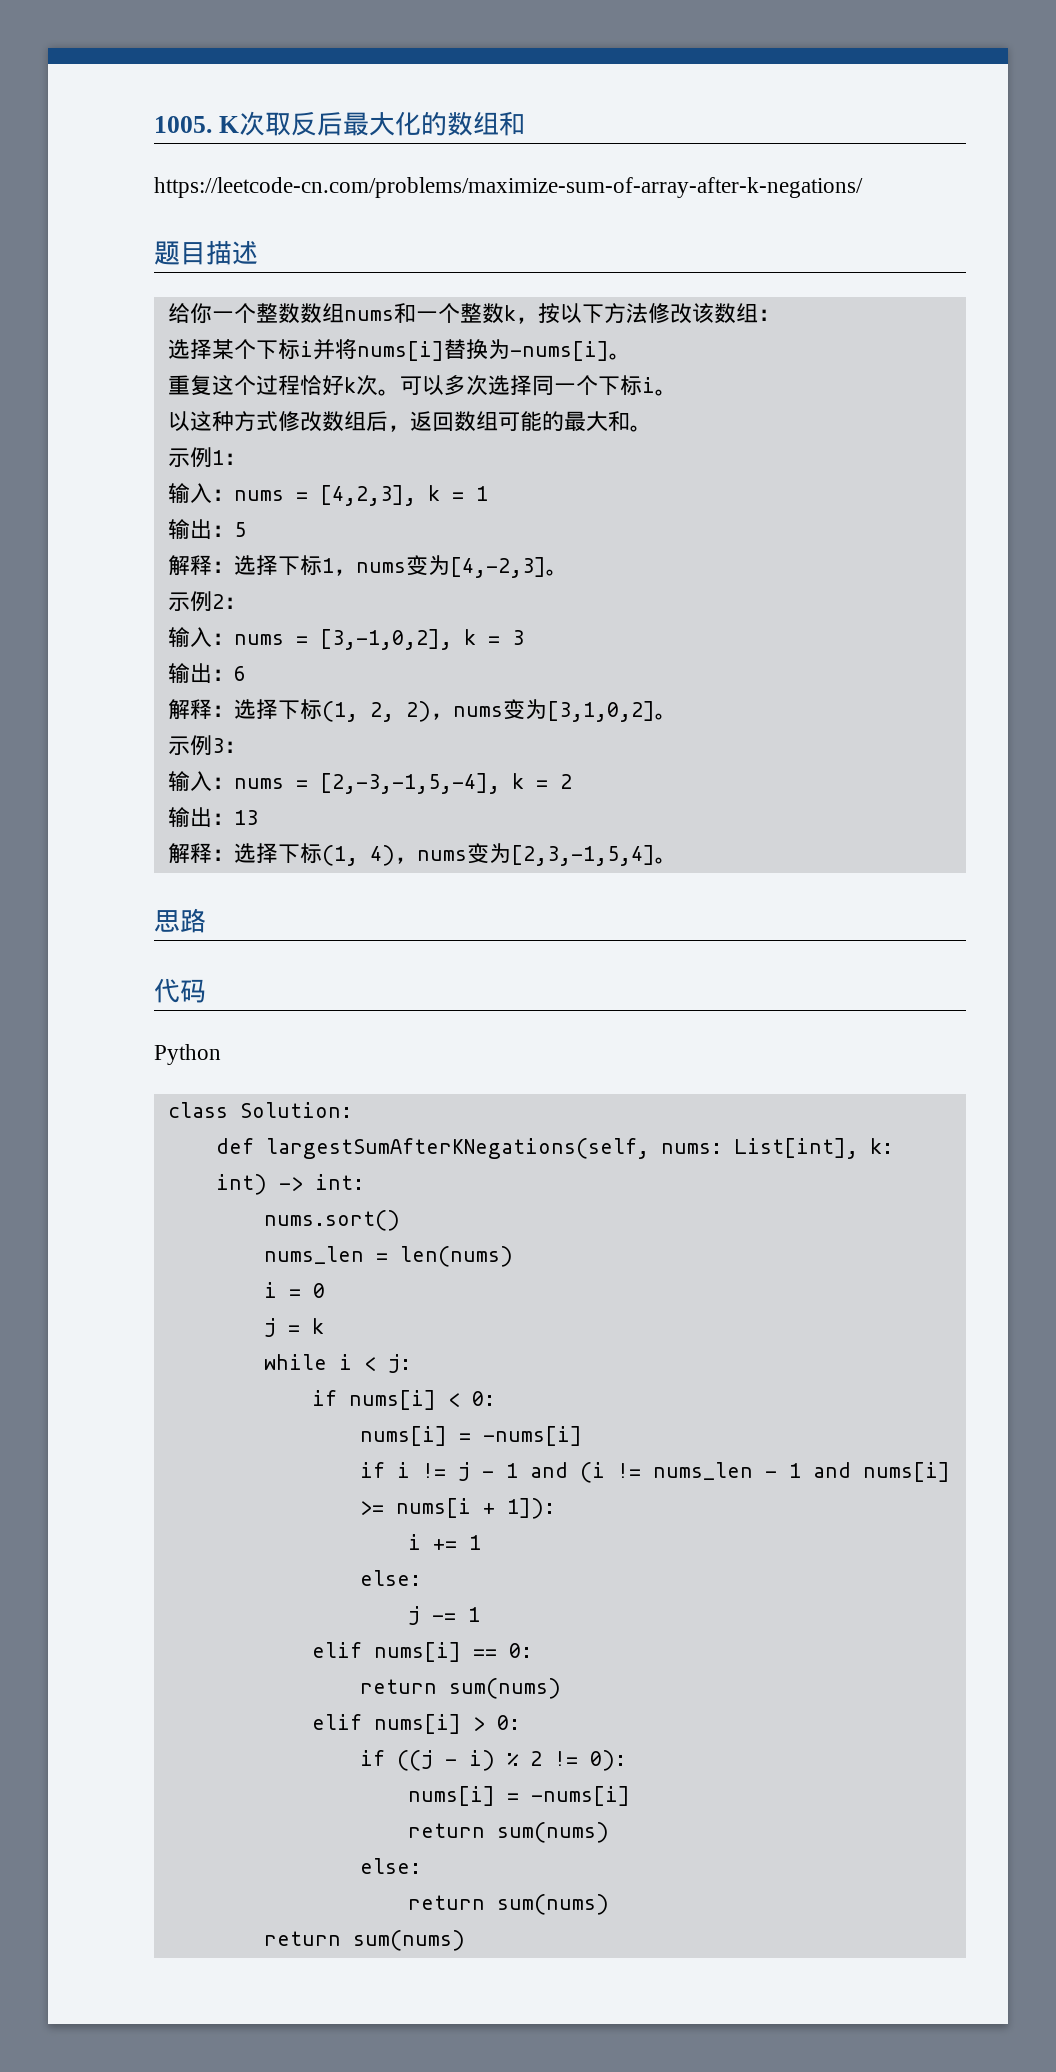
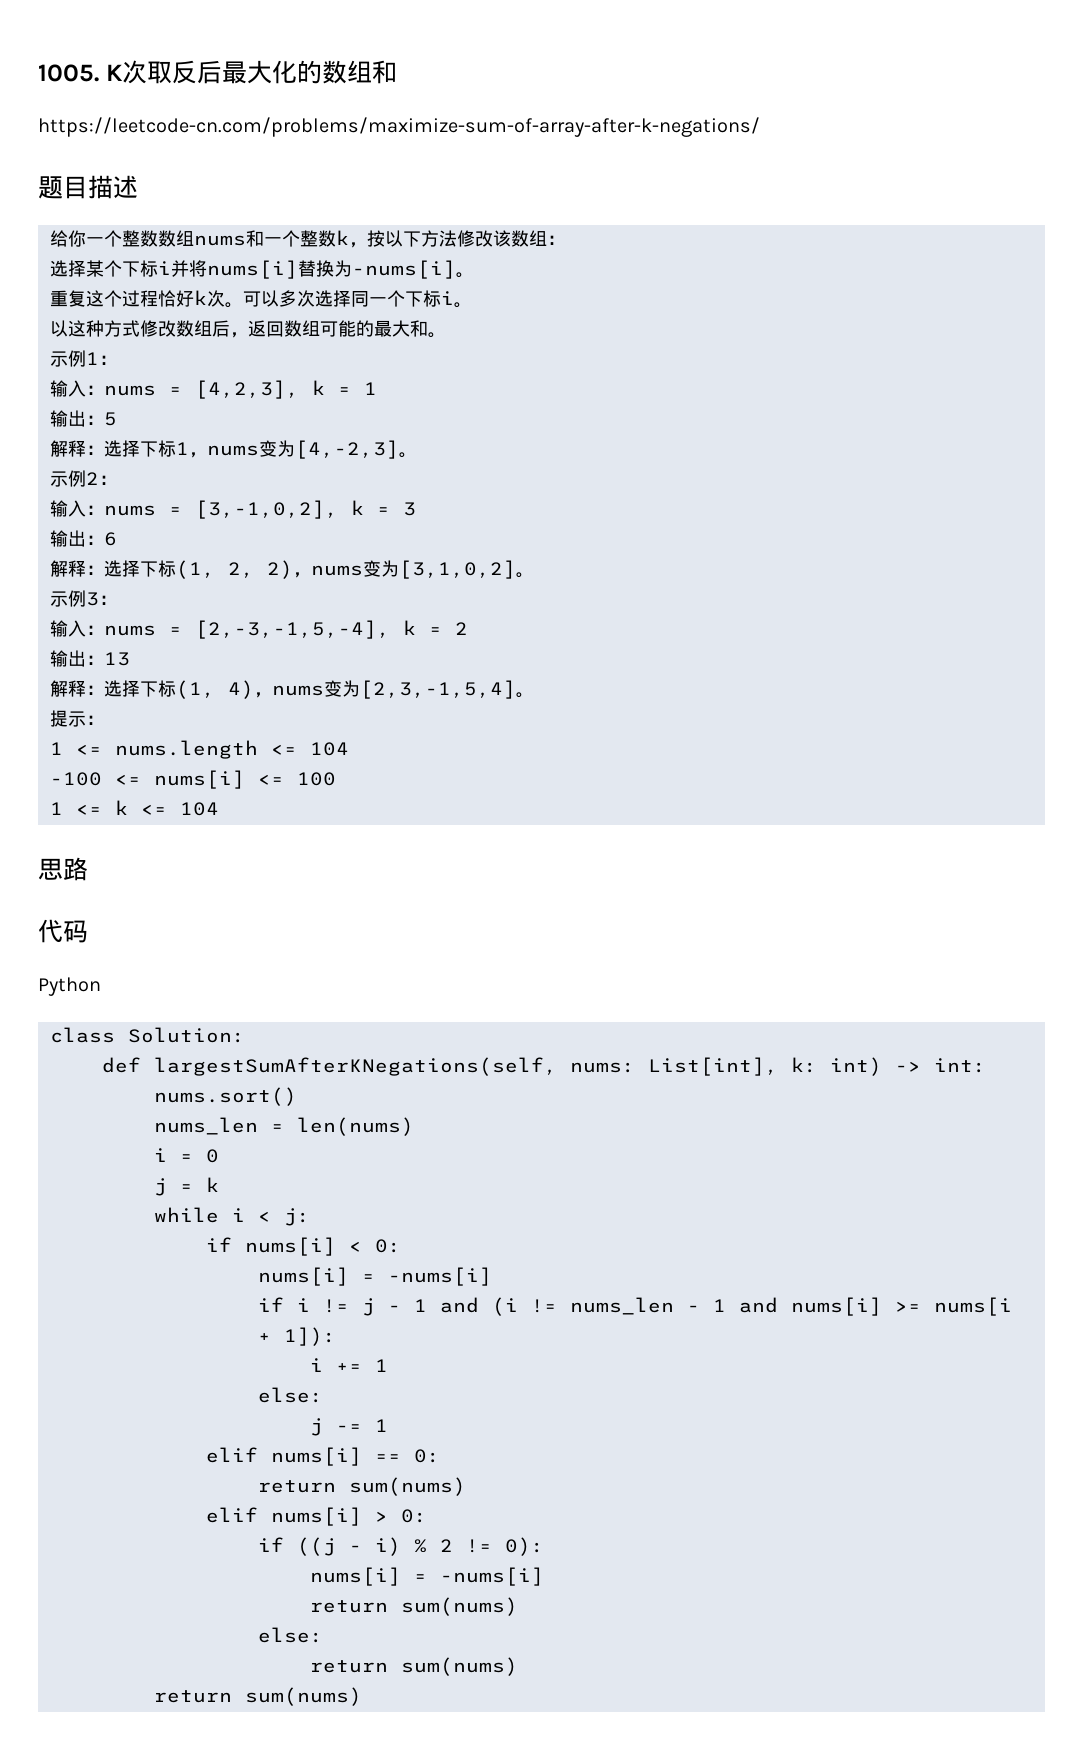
(677, 860) none -> [50,710,104,727] [50,740,349,759] [50,770,336,789] [50,800,219,816] // 提示： // 1 <= nums.length <= 104 // -100 <= nums[i] <= 100 // 1 <= k <= 104

